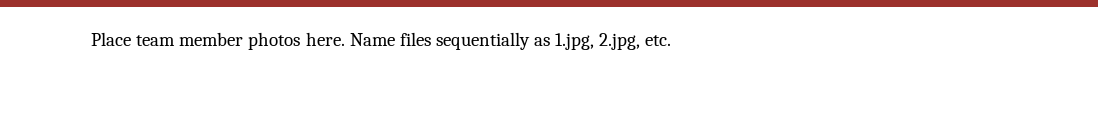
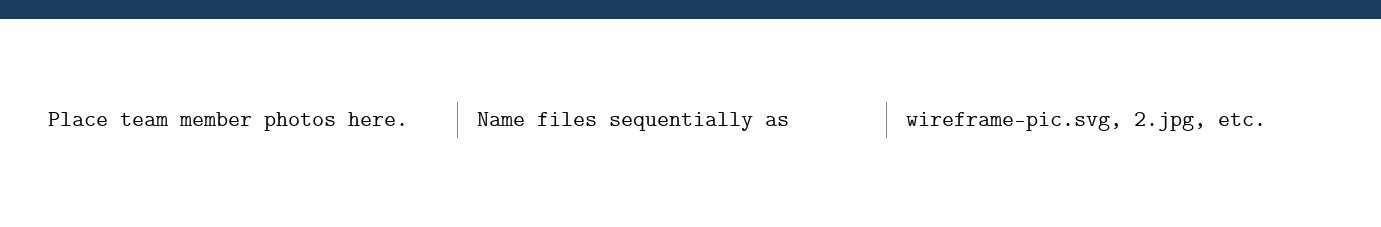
[555,33,595,50] 1.jpg, -> [906,112,1122,131] wireframe-pic.svg,

